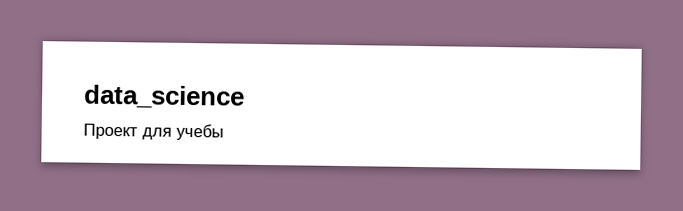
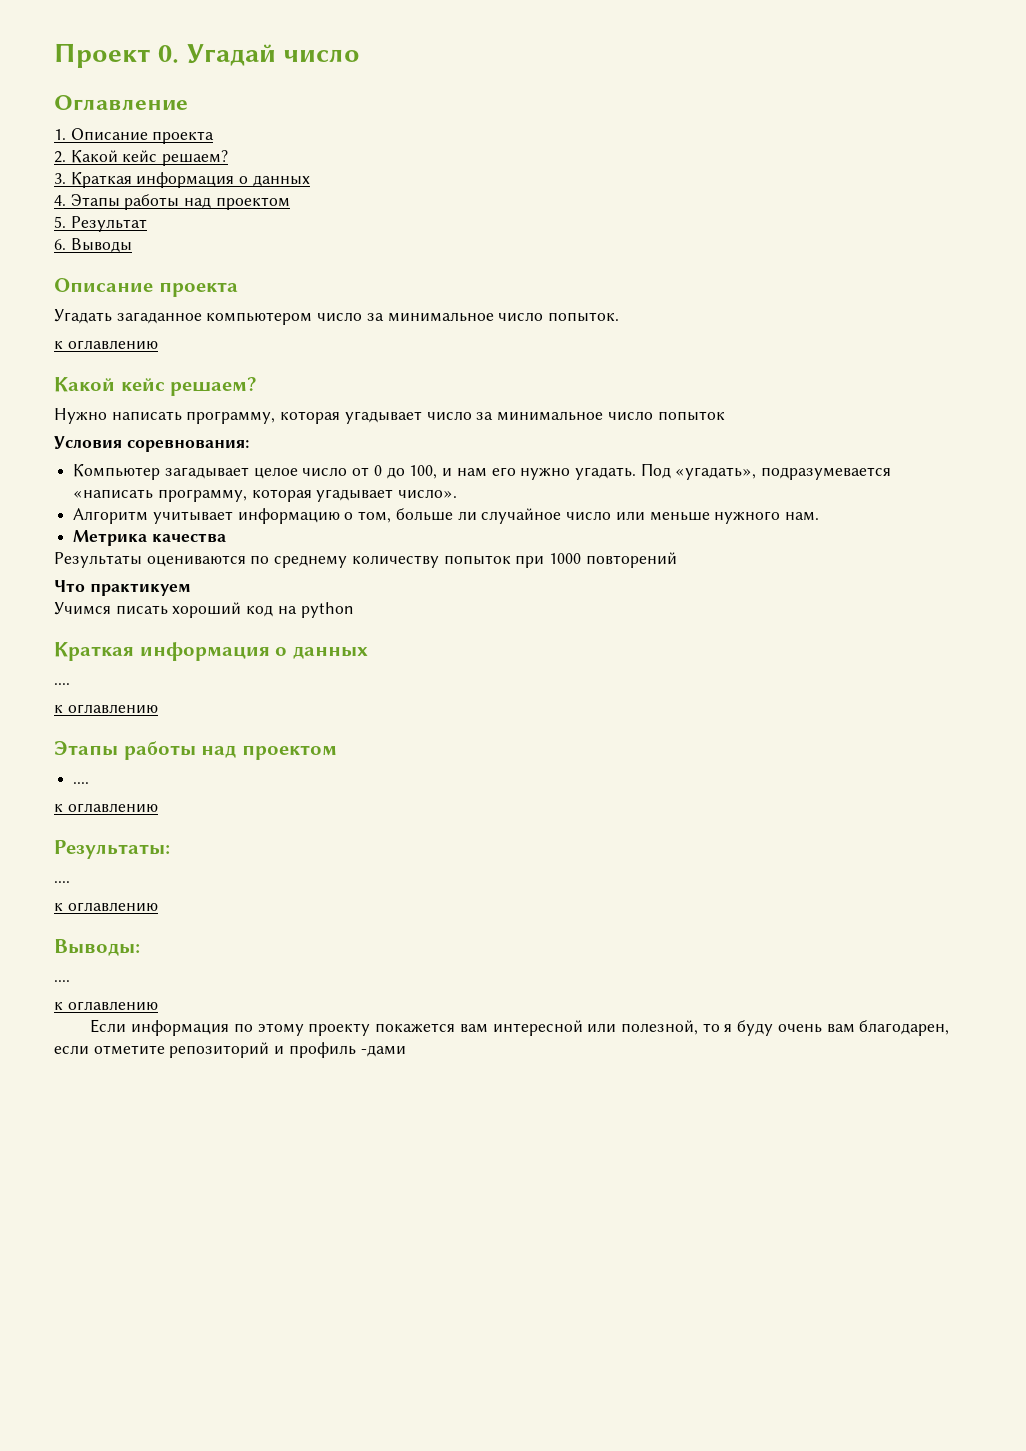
[83,84,245,109] [83,123,224,141] data_science // Проект для учебы -> [54,43,361,68] [54,95,188,111] [54,128,215,144] [54,150,229,166] [54,172,310,188] [54,194,290,210] [54,216,147,232] [54,238,132,253] [54,278,238,297] [54,309,620,325] [54,340,158,350] [54,377,258,396] [54,408,725,424] [54,436,249,452] [73,463,892,480] [73,489,458,502] [73,508,819,524] [73,530,226,546] [54,552,677,568] [54,580,191,596] [54,602,353,618] [54,642,368,661] [54,683,70,685] [54,704,158,714] [54,741,337,760] [73,782,90,784] [54,803,158,813] [54,840,170,859] [54,881,70,883] [54,902,158,912] [54,939,140,956] [54,980,70,982] [54,1001,158,1011] [90,1019,950,1036] [54,1042,406,1058] Проект 0. Угадай число // Оглавление // 1. Описание проекта // 2. Какой кейс решаем? // 3. Краткая информация о данных // 4. Этапы работы над проектом // 5. Результат // 6. Выводы // Описание проекта // Угадать загаданное компьютером число за минимальное число попыток. // к оглавлению // Какой кейс решаем? // Нужно написать программу, которая угадывает число за минимальное число попыток // Условия соревнования: // Компьютер загадывает целое число от 0 до 100, и нам его нужно угадать. Под «угадать», подразумевается «написать программу, которая угадывает число». // Алгоритм учитывает информацию о том, больше ли случайное число или меньше нужного нам. // Метрика качества // Результаты оцениваются по среднему количеству попыток при 1000 повторений // Что практикуем // Учимся писать хороший код на python // Краткая информация о данных // .... // к оглавлению // Этапы работы над проектом // .... // к оглавлению // Результаты: // .... // к оглавлению // Выводы: // .... // к оглавлению // Если информация по этому проекту покажется вам интересной или полезной, то я буду очень вам благодарен, если отметите репозиторий и профиль -дами

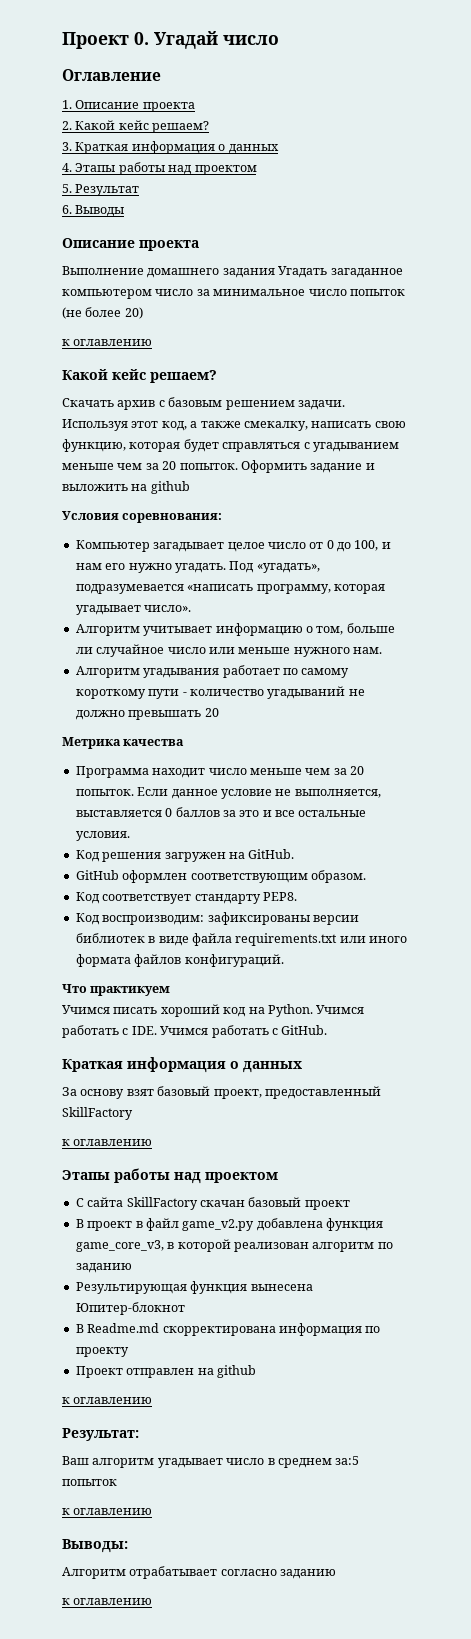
(238, 289) none -> [62,266,275,278] Выполнение домашнего задания
[548,312,620,322] попыток. -> [349,289,405,296] [62,307,143,319] попыток (не более 20)
[54,408,725,424] Нужно написать программу, которая угадывает число за минимальное число попыток -> [62,397,345,410] [62,419,406,431] [62,439,399,452] [62,460,375,473] [62,481,190,494] Скачать архив с базовым решением задачи. Используя этот код, а также смекалку, написать свою функцию, которая будет справляться с угадыванием меньше чем за 20 попыток. Оформить задание и выложить на github
[73,530,226,546] [54,552,677,568] Метрика качества // Результаты оцениваются по среднему количеству попыток при 1000 повторений -> [75,665,350,678] [75,686,365,699] [75,708,219,720] [62,737,185,749] [75,766,364,778] [75,787,381,799] [75,807,367,817] [75,831,130,841] [75,849,295,862] [75,870,366,883] [75,892,297,904] [75,912,359,925] [75,933,407,946] [75,954,284,967] Алгоритм угадывания работает по самому короткому пути - количество угадываний не должно превышать 20 // Метрика качества // Программа находит число меньше чем за 20 попыток. Если данное условие не выполняется, выставляется 0 баллов за это и все остальные условия. // Код решения загружен на GitHub. // GitHub оформлен соответствующим образом. // Код соответствует стандарту PEP8. // Код воспроизводим: зафиксированы версии библиотек в виде файла requirements.txt или иного формата файлов конфигураций.
[300,602,353,618] [54,642,368,661] [54,683,70,685] python // Краткая информация о данных // .... -> [267,1004,365,1017] [62,1025,328,1038] [62,1057,302,1073] [62,1086,381,1099] [62,1107,133,1120] Python. Учимся работать с IDE. Учимся работать с GitHub. // Краткая информация о данных // За основу взят базовый проект, предоставленный SkillFactory
[73,782,90,784] [54,803,158,813] [54,840,170,859] [54,881,70,883] [54,902,158,912] [54,939,140,956] [54,980,70,982] [54,1001,158,1011] [90,1019,950,1036] [54,1042,406,1058] .... // к оглавлению // Результаты: // .... // к оглавлению // Выводы: // .... // к оглавлению // Если информация по этому проекту покажется вам интересной или полезной, то я буду очень вам благодарен, если отметите репозиторий и профиль -дами -> [75,1197,350,1210] [75,1218,383,1231] [75,1239,393,1252] [75,1263,132,1273] [75,1281,313,1294] [75,1302,185,1315] [75,1323,381,1336] [75,1347,129,1357] [75,1365,256,1378] [62,1397,153,1404] [62,1428,139,1441] [62,1456,360,1468] [62,1479,117,1486] [62,1508,153,1515] [62,1539,128,1553] [62,1566,337,1579] [62,1598,153,1605] С сайта SkillFactory скачан базовый проект // В проект в файл game_v2.py добавлена функция game_core_v3, в которой реализован алгоритм по заданию // Результирующая функция вынесена Юпитер-блокнот // В Readme.md скорректирована информация по проекту // Проект отправлен на github // к оглавлению // Результат: // Ваш алгоритм угадывает число в среднем за:5 попыток // к оглавлению // Выводы: // Алгоритм отрабатывает согласно заданию // к оглавлению

